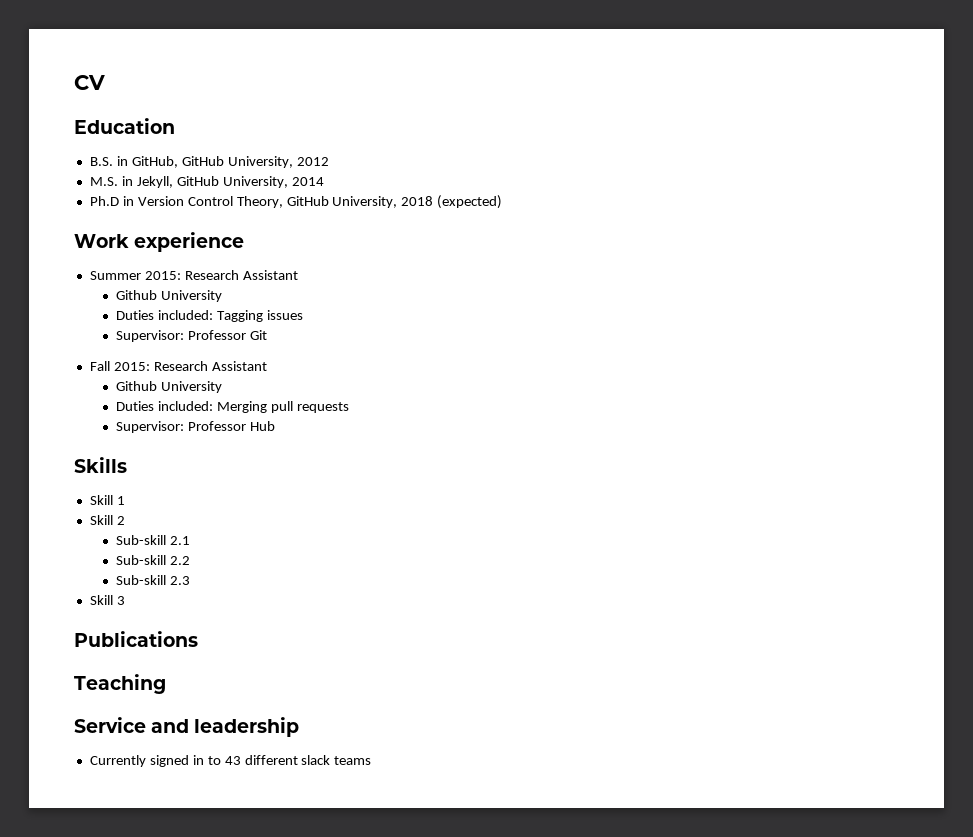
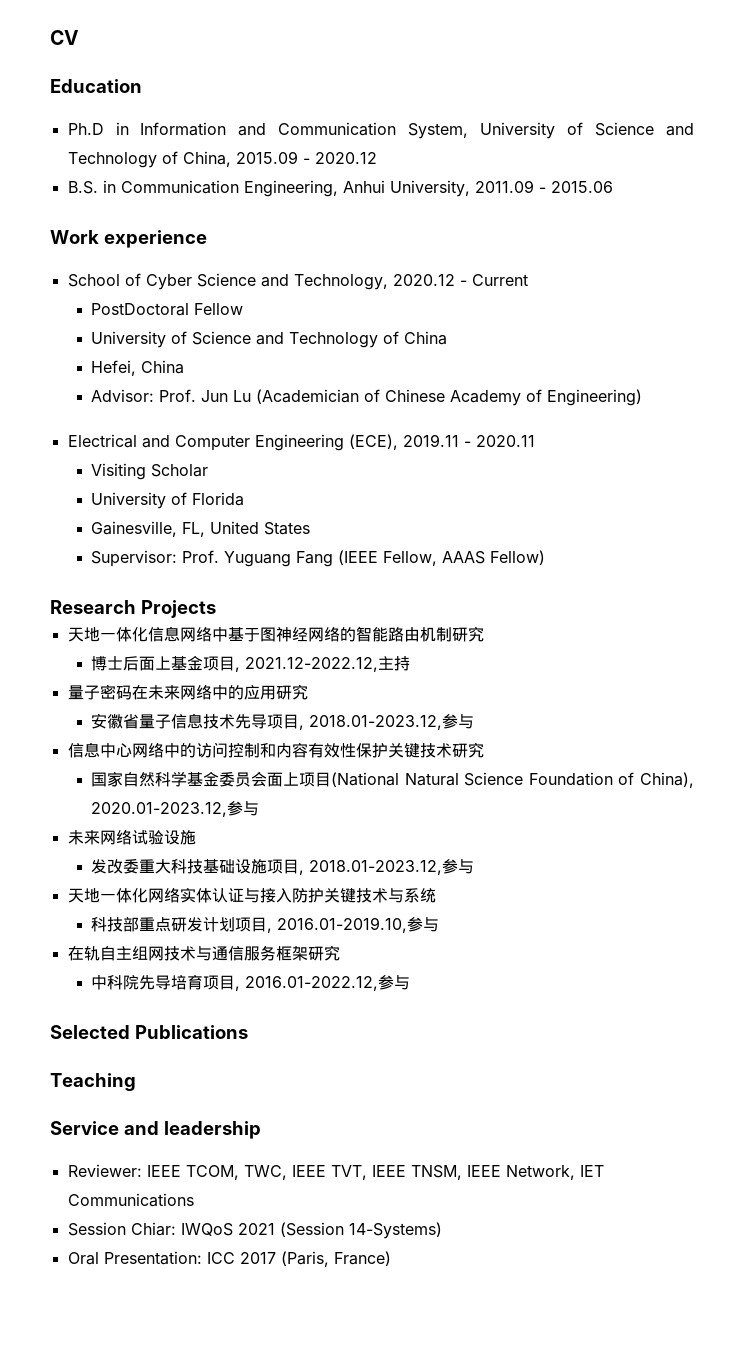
[89,156,329,168] [89,176,324,188] [89,195,503,209] [74,232,245,252] [89,270,298,280] [116,290,223,302] [116,310,304,322] [116,330,268,342] [89,361,267,371] [116,381,223,393] [116,401,350,413] [116,421,276,433] [74,457,127,473] [89,495,125,505] [89,515,125,525] [116,535,191,545] [116,555,191,565] [116,575,191,585] [89,595,125,605] B.S. in GitHub, GitHub University, 2012 // M.S. in Jekyll, GitHub University, 2014 // Ph.D in Version Control Theory, GitHub University, 2018 (expected) // Work experience // Summer 2015: Research Assistant // Github University // Duties included: Tagging issues // Supervisor: Professor Git // Fall 2015: Research Assistant // Github University // Duties included: Merging pull requests // Supervisor: Professor Hub // Skills // Skill 1 // Skill 2 // Sub-skill 2.1 // Sub-skill 2.2 // Sub-skill 2.3 // Skill 3 // -> [67,122,694,139] [67,151,377,168] [67,180,613,197] [50,230,207,248] [67,273,528,290] [90,303,243,316] [90,331,447,348] [90,360,184,376] [90,389,642,406] [67,434,535,451] [90,463,208,480] [90,492,244,509] [90,521,310,537] [90,550,545,567] [50,600,216,618] [67,626,484,642] [90,656,410,672] [67,684,308,700] [90,713,474,730] [67,742,484,758] [90,771,694,788] [90,801,259,817] [67,830,196,845] [90,859,474,875] [67,887,436,903] [90,917,439,933] [67,945,340,961] [90,974,410,991] [50,1025,130,1039] Ph.D in Information and Communication System, University of Science and Technology of China, 2015.09 - 2020.12 // B.S. in Communication Engineering, Anhui University, 2011.09 - 2015.06 // Work experience // School of Cyber Science and Technology, 2020.12 - Current // PostDoctoral Fellow // University of Science and Technology of China // Hefei, China // Advisor: Prof. Jun Lu (Academician of Chinese Academy of Engineering) // Electrical and Computer Engineering (ECE), 2019.11 - 2020.11 // Visiting Scholar // University of Florida // Gainesville, FL, United States // Supervisor: Prof. Yuguang Fang (IEEE Fellow, AAAS Fellow) // Research Projects // 天地一体化信息网络中基于图神经网络的智能路由机制研究 // 博士后面上基金项目, 2021.12-2022.12,主持 // 量子密码在未来网络中的应用研究 // 安徽省量子信息技术先导项目, 2018.01-2023.12,参与 // 信息中心网络中的访问控制和内容有效性保护关键技术研究 // 国家自然科学基金委员会面上项目(National Natural Science Foundation of China), 2020.01-2023.12,参与 // 未来网络试验设施 // 发改委重大科技基础设施项目, 2018.01-2023.12,参与 // 天地一体化网络实体认证与接入防护关键技术与系统 // 科技部重点研发计划项目, 2016.01-2019.10,参与 // 在轨自主组网技术与通信服务框架研究 // 中科院先导培育项目, 2016.01-2022.12,参与 // Selected
[89,755,372,767] Currently signed in to 43 different slack teams -> [67,1164,604,1180] [67,1193,194,1207] [67,1222,442,1239] [67,1251,391,1267] Reviewer: IEEE TCOM, TWC, IEEE TVT, IEEE TNSM, IEEE Network, IET Communications // Session Chiar: IWQoS 2021 (Session 14-Systems) // Oral Presentation: ICC 2017 (Paris, France)

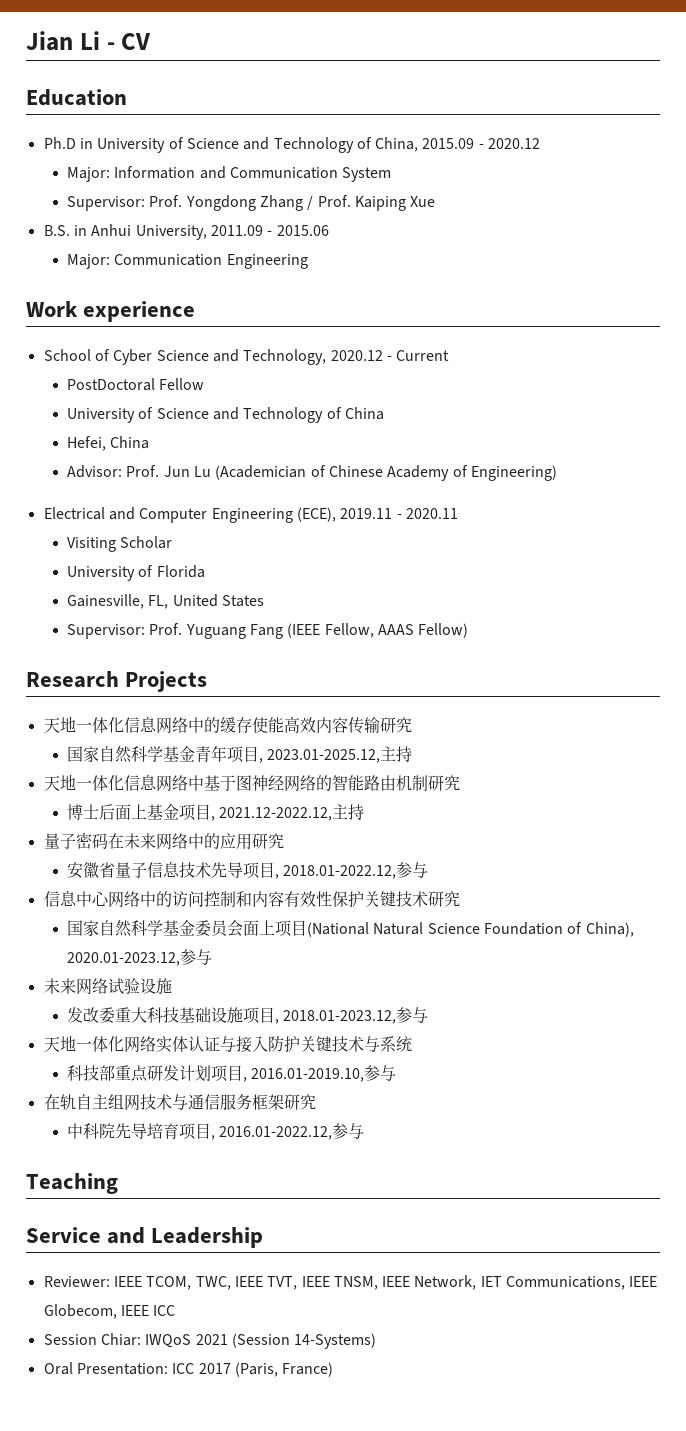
(50, 37) none -> [26,31,115,51] Jian Li -
[140,122,469,139] Information and Communication System, -> (93, 143) none
(377, 158) none -> [66,166,392,182] [66,195,436,211] // Major: Information and Communication System // Supervisor: Prof. Yongdong Zhang / Prof. Kaiping Xue
[120,180,338,197] Communication Engineering, -> (87, 230) none
(613, 187) none -> [66,254,308,269] // Major: Communication Engineering
(216, 609) none -> [43,716,412,734] [66,745,413,763] // 天地一体化信息网络中的缓存使能高效内容传输研究 // 国家自然科学基金青年项目, 2023.01-2025.12,主持
[308,715,442,730] 2018.01-2023.12, -> [283,865,397,879] 2018.01-2022.12,
[50,1025,248,1039] // Selected Publications -> (365, 1131) none
[163,1121,261,1139] leadership -> [151,1227,264,1248] Leadership
[67,1193,194,1207] Communications -> [506,1276,658,1290] [43,1304,176,1319] Communications, IEEE Globecom, IEEE ICC

